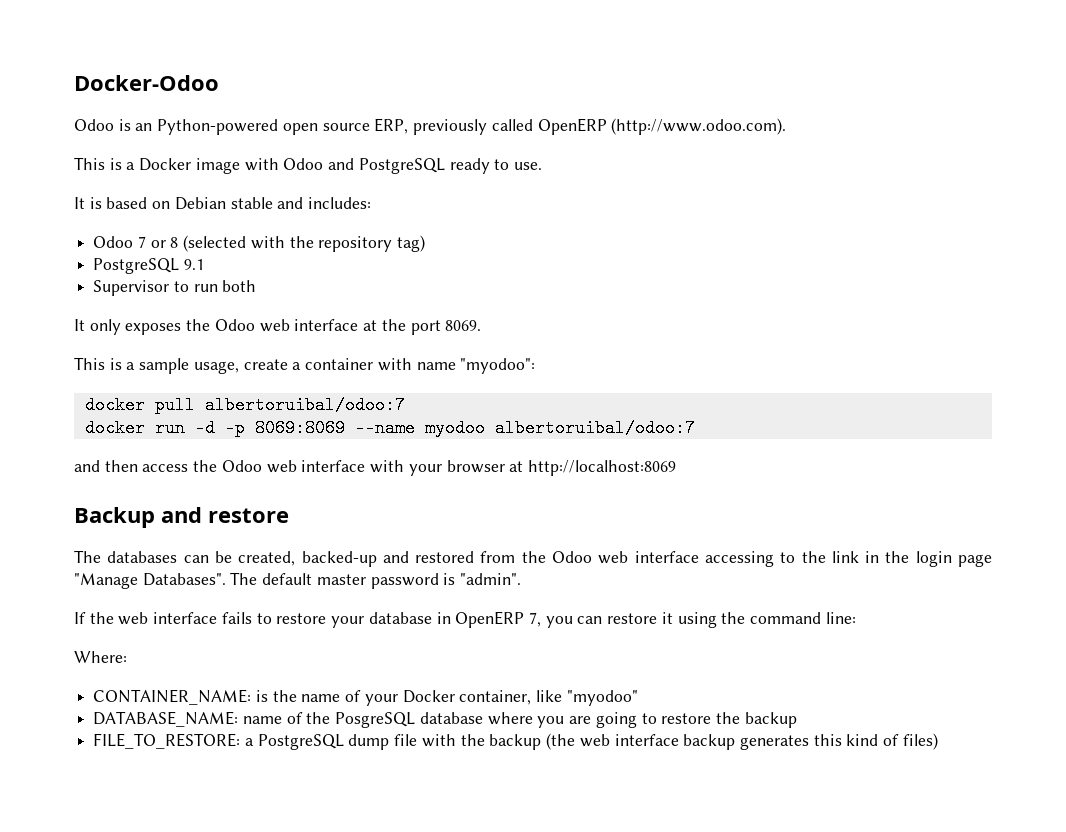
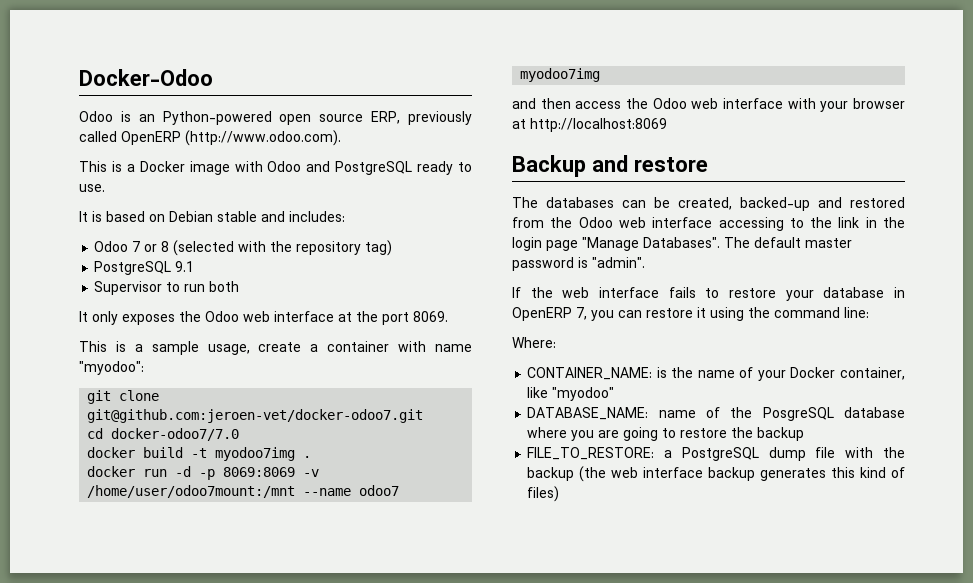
[84,396,405,414] docker pull albertoruibal/odoo:7 -> [87,390,160,404] [87,409,424,423] [87,428,240,441] [87,447,312,461] git clone git@github.com:jeroen-vet/docker-odoo7.git // cd docker-odoo7/7.0 // docker build -t myodoo7img .
[354,419,695,437] --name myodoo albertoruibal/odoo:7 -> [303,469,320,477] [87,485,400,498] [520,68,601,82] -v /home/user/odoo7mount:/mnt --name odoo7 myodoo7img

